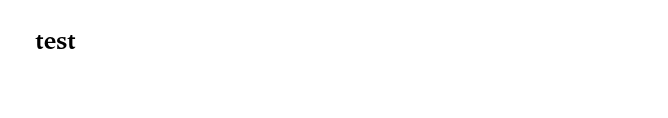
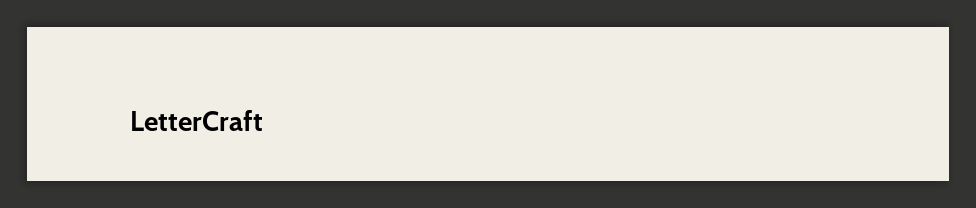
[35,35,76,50] test -> [130,110,263,131] LetterCraft

